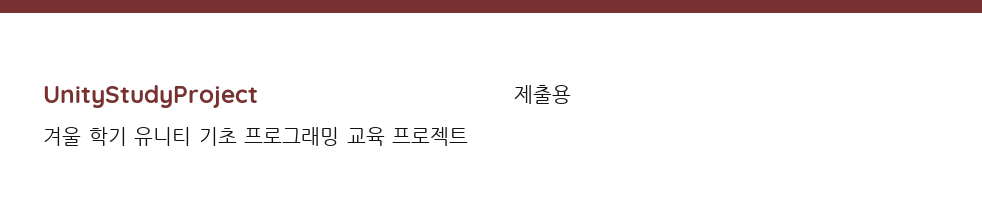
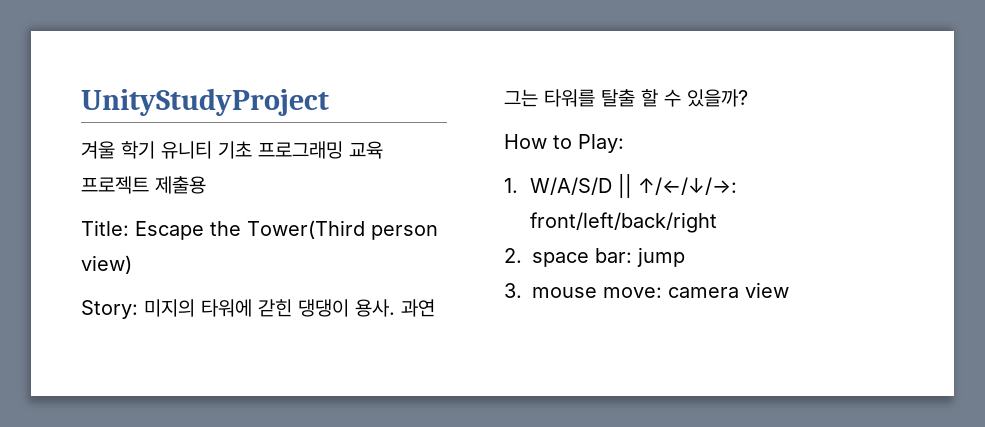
(571, 94) none -> [81,220,438,240] [81,255,132,274] [81,299,435,319] [504,89,748,107] [504,134,624,153] [504,174,738,198] [530,212,718,233] [504,247,685,267] [504,282,789,298] // Title: Escape the Tower(Third person view) // Story: 미지의 타워에 갇힌 댕댕이 용사. 과연 그는 타워를 탈출 할 수 있을까? // How to Play: // 1. W/A/S/D || ↑/←/↓/→: front/left/back/right // 2. space bar: jump // 3. mouse move: camera view

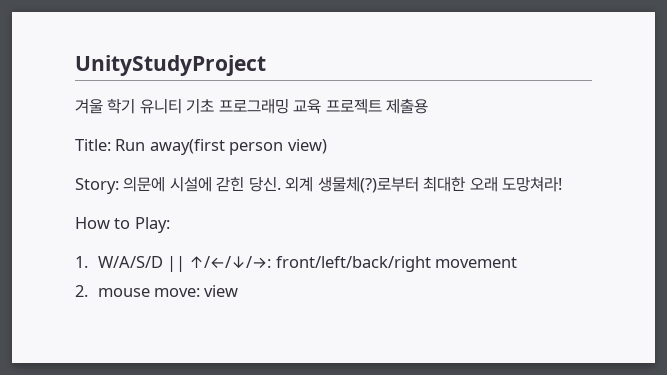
[135,220,365,240] Escape the Tower(Third -> [115,139,225,155] Run away(first
[144,299,435,317] [504,89,748,107] 미지의 타워에 갇힌 댕댕이 용사. 과연 그는 타워를 탈출 할 수 있을까? -> [123,176,563,193] 의문에 시설에 갇힌 당신. 외계 생물체(?)로부터 최대한 오래 도망쳐라!
[504,247,685,267] [504,283,522,298] // 2. space bar: jump // 3. -> [435,257,518,268] [75,285,88,297] movement // 2.
[668,287,739,298] camera -> (201, 292) none

